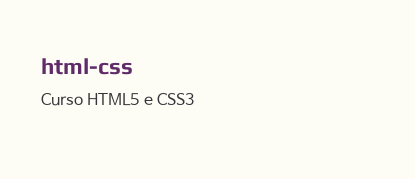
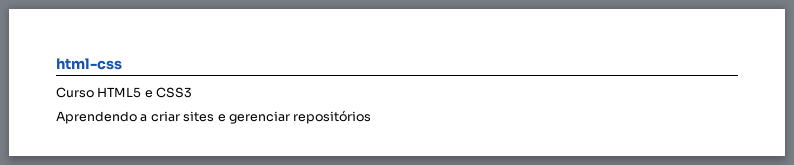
(194, 99) none -> [56,110,372,124] // Aprendendo a criar sites e gerenciar repositórios

